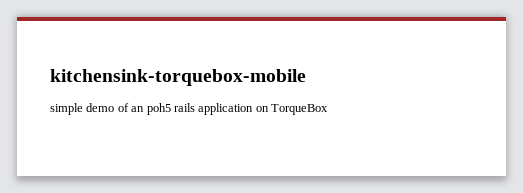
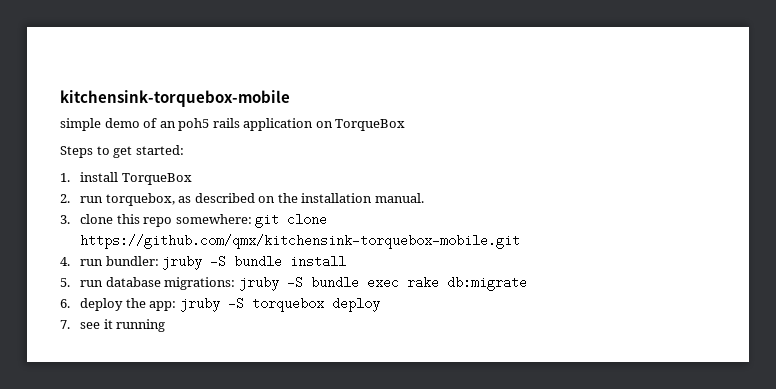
(328, 109) none -> [60,145,184,158] [60,172,192,185] [60,193,424,206] [60,213,328,228] [79,234,520,249] [60,255,347,270] [60,276,527,291] [60,297,380,312] [60,319,166,332] // Steps to get started: // 1. install TorqueBox // 2. run torquebox, as described on the installation manual. // 3. clone this repo somewhere: git clone https://github.com/qmx/kitchensink-torquebox-mobile.git // 4. run bundler: jruby -S bundle install // 5. run database migrations: jruby -S bundle exec rake db:migrate // 6. deploy the app: jruby -S torquebox deploy // 7. see it running

